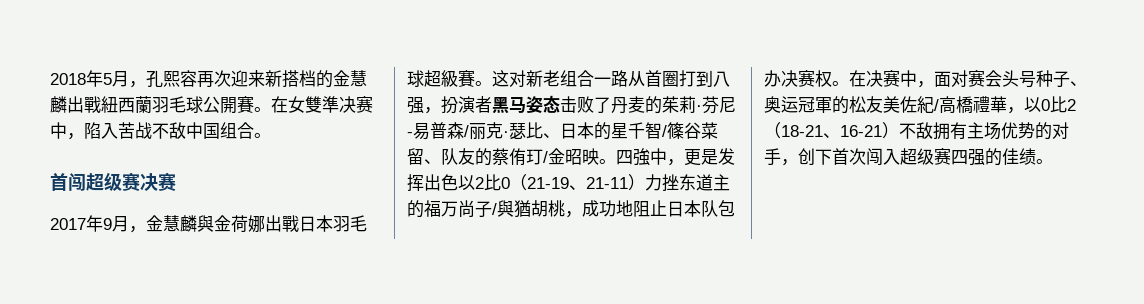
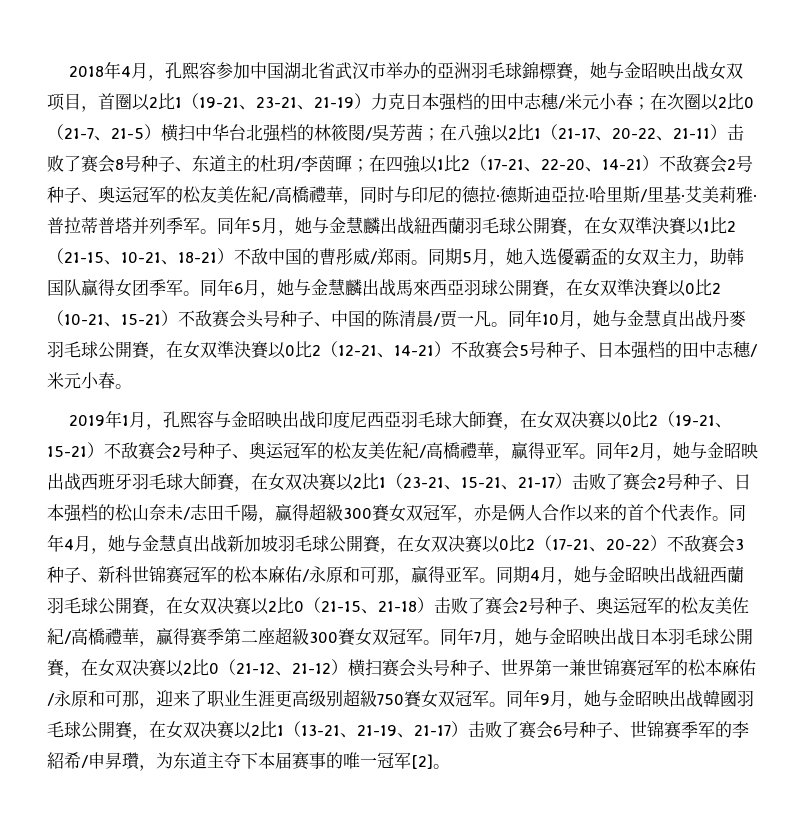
[103,70,367,88] [50,95,373,114] [50,122,271,140] [50,172,176,191] [50,215,367,233] [407,70,730,87] [407,95,736,114] [407,122,718,140] [407,148,735,166] [407,174,730,192] [407,200,735,218] [764,69,1087,88] [764,96,1076,114] [764,122,1069,140] [764,147,1036,166] 5月，孔熙容再次迎来新搭档的金慧麟出戰紐西蘭羽毛球公開賽。在女雙準决赛中，陷入苦战不敌中国组合。 // 首闯超级赛决赛 // 2017年9月，金慧麟與金荷娜出戰日本羽毛球超級賽。这对新老组合一路从首圈打到八强，扮演者黑马姿态击败了丹麦的茱莉·芬尼-易普森/丽克·瑟比、日本的星千智/篠谷菜留、队友的蔡侑玎/金昭映。四強中，更是发挥出色以2比0（21-19、21-11）力挫东道主的福万尚子/與猶胡桃，成功地阻止日本队包办决赛权。在决赛中，面对赛会头号种子、奥运冠軍的松友美佐紀/高橋禮華，以0比2（18-21、16-21）不敌拥有主场优势的对手，创下首次闯入超级赛四强的佳绩 -> [121,62,744,81] [47,93,754,112] [47,124,744,142] [47,155,753,173] [47,186,757,205] [47,216,736,236] [47,248,744,267] [47,278,721,298] [47,309,746,329] [47,341,757,360] [47,372,132,389] [69,410,733,430] [47,441,758,461] [47,473,751,492] [47,503,746,523] [47,534,744,554] [47,566,744,585] [47,597,749,616] [47,627,753,647] [47,659,756,678] [47,689,754,709] [47,721,749,740] [47,752,433,771] 4月，孔熙容参加中国湖北省武汉市举办的亞洲羽毛球錦標賽，她与金昭映出战女双项目，首圈以2比1（19-21、23-21、21-19）力克日本强档的田中志穗/米元小春；在次圈以2比0（21-7、21-5）横扫中华台北强档的林筱閔/吳芳茜；在八強以2比1（21-17、20-22、21-11）击败了赛会8号种子、东道主的杜玥/李茵暉；在四強以1比2（17-21、22-20、14-21）不敌赛会2号种子、奥运冠军的松友美佐紀/高橋禮華，同时与印尼的德拉·德斯迪亞拉·哈里斯/里基·艾美莉雅·普拉蒂普塔并列季军。同年5月，她与金慧麟出战紐西蘭羽毛球公開賽，在女双準決賽以1比2（21-15、10-21、18-21）不敌中国的曹彤威/郑雨。同期5月，她入选優霸盃的女双主力，助韩国队赢得女团季军。同年6月，她与金慧麟出战馬來西亞羽球公開賽，在女双準決賽以0比2（10-21、15-21）不敌赛会头号种子、中国的陈清晨/贾一凡。同年10月，她与金慧貞出战丹麥羽毛球公開賽，在女双準決賽以0比2（12-21、14-21）不敌赛会5号种子、日本强档的田中志穗/米元小春。 // 2019年1月，孔熙容与金昭映出战印度尼西亞羽毛球大師賽，在女双决赛以0比2（19-21、15-21）不敌赛会2号种子、奥运冠军的松友美佐紀/高橋禮華，赢得亚军。同年2月，她与金昭映出战西班牙羽毛球大師賽，在女双决赛以2比1（23-21、15-21、21-17）击败了赛会2号种子、日本强档的松山奈未/志田千陽，赢得超級300賽女双冠军，亦是俩人合作以来的首个代表作。同年4月，她与金慧貞出战新加坡羽毛球公開賽，在女双决赛以0比2（17-21、20-22）不敌赛会3种子、新科世锦赛冠军的松本麻佑/永原和可那，赢得亚军。同期4月，她与金昭映出战紐西蘭羽毛球公開賽，在女双决赛以2比0（21-15、21-18）击败了赛会2号种子、奥运冠军的松友美佐紀/高橋禮華，赢得赛季第二座超級300賽女双冠军。同年7月，她与金昭映出战日本羽毛球公開賽，在女双决赛以2比0（21-12、21-12）横扫赛会头号种子、世界第一兼世锦赛冠军的松本麻佑/永原和可那，迎来了职业生涯更高级别超級750賽女双冠军。同年9月，她与金昭映出战韓國羽毛球公開賽，在女双决赛以2比1（13-21、21-19、21-17）击败了赛会6号种子、世锦赛季军的李紹希/申昇瓚，为东道主夺下本届赛事的唯一冠军[2]

